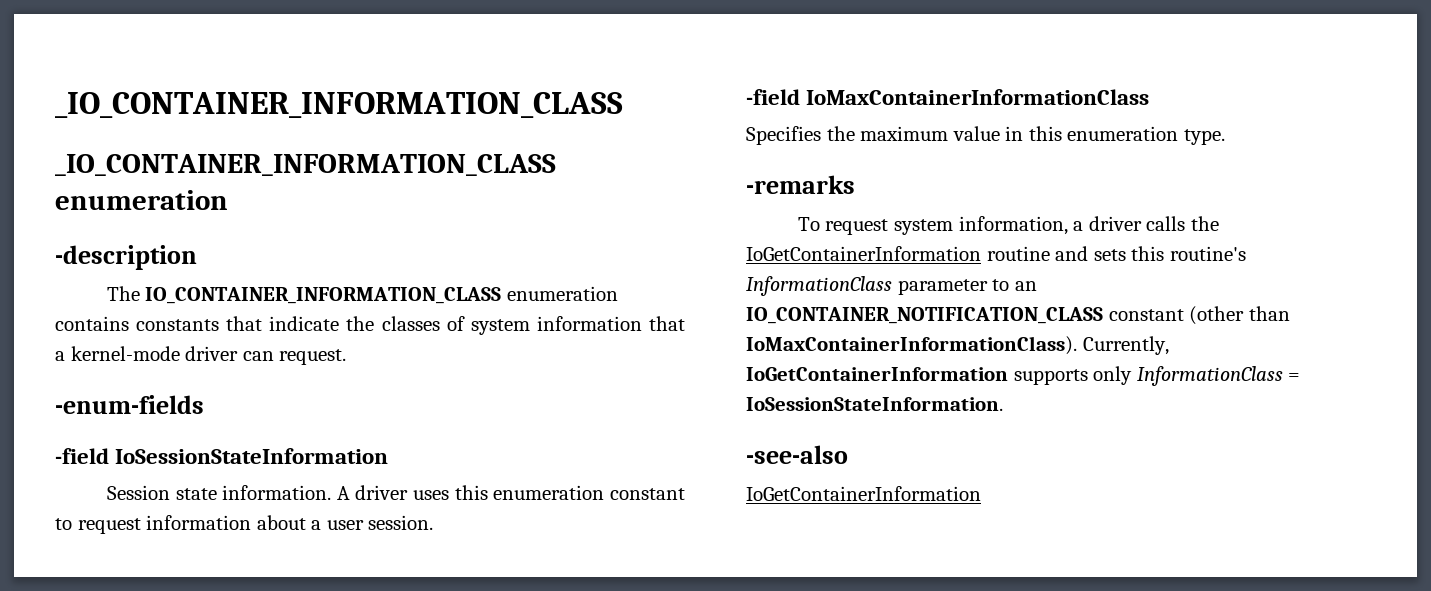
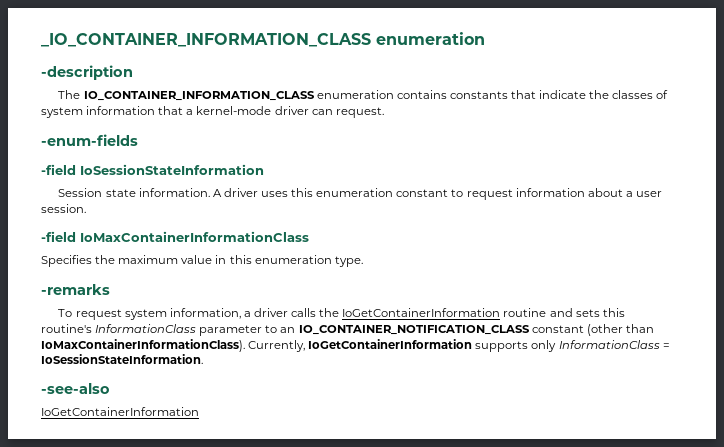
[55,92,623,118] [55,154,556,176] _IO_CONTAINER_INFORMATION_CLASS // _IO_CONTAINER_INFORMATION_CLASS -> [41,33,371,47] _IO_CONTAINER_INFORMATION_CLASS

